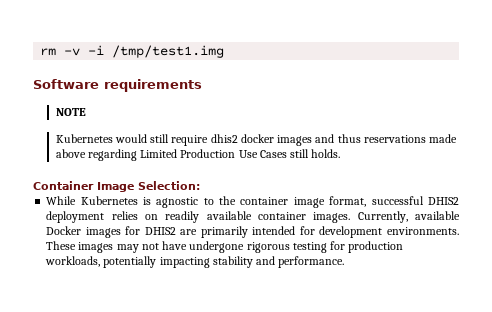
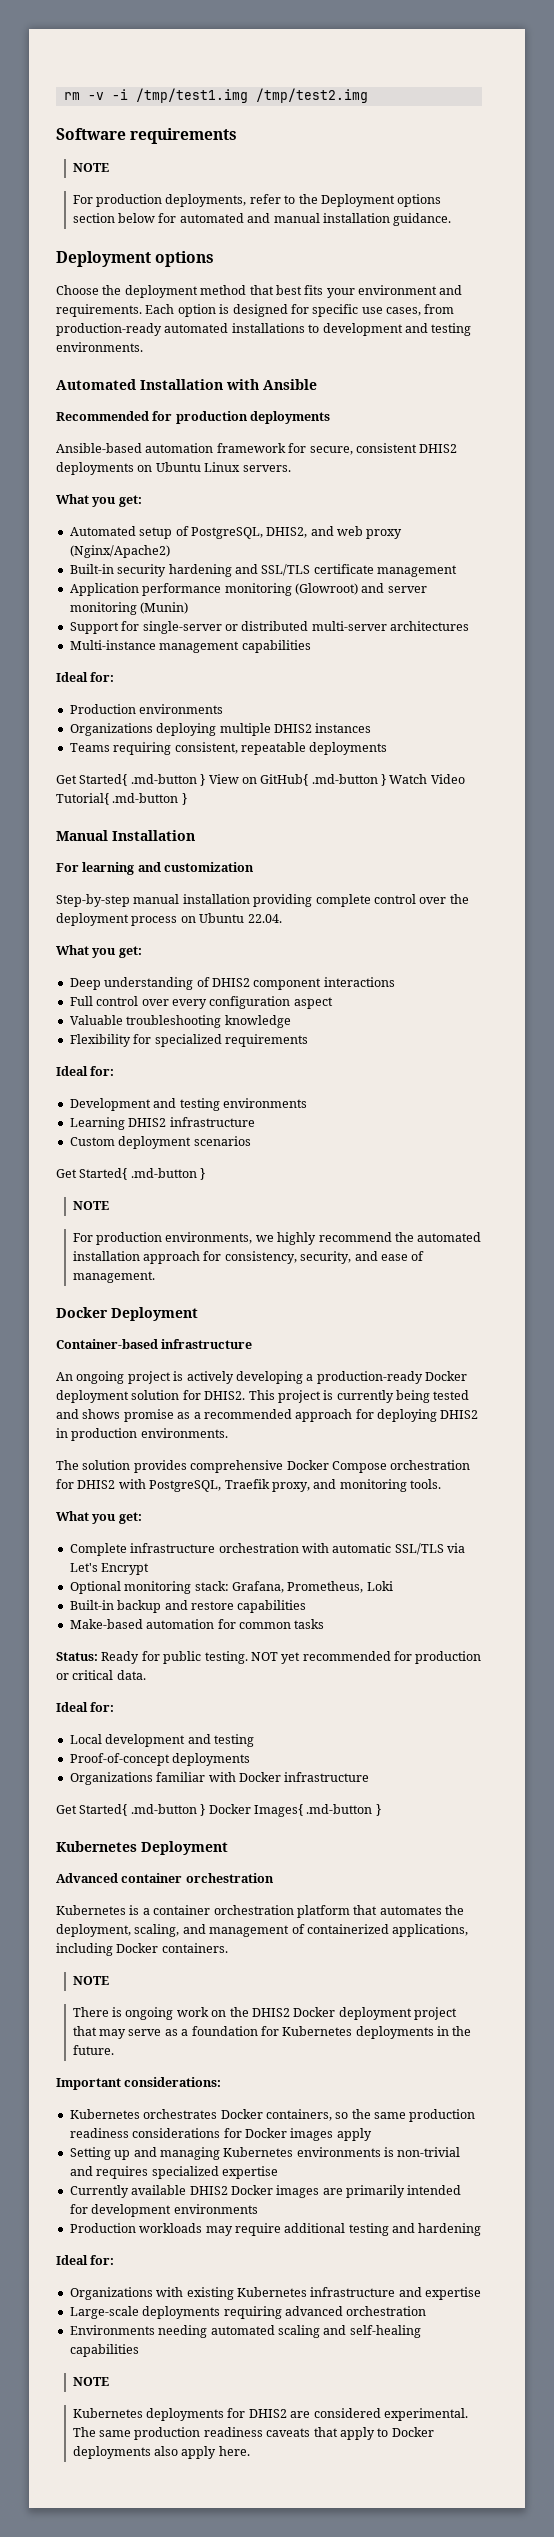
(225, 51) none -> [255,88,368,103] /tmp/test2.img
[55,134,458,146] [55,149,341,161] [33,181,200,192] [46,196,459,208] [46,211,461,223] [46,226,176,238] Kubernetes would still require dhis2 docker images and thus reservations made above regarding Limited Production Use Cases still holds. // Container Image Selection: // While Kubernetes is agnostic to the container image format, successful DHIS2 deployment relies on readily available container images. Currently, available Docker images for DHIS2 -> [72,194,442,207] [72,213,452,226] [56,251,215,267] [56,285,463,298] [56,304,455,317] [56,323,472,336] [56,342,143,352] [56,379,317,390] [56,411,331,424] [56,443,458,455] [56,462,291,475] [56,494,142,507] [69,526,403,539] [69,545,170,558] [69,564,457,577] [69,583,427,596] [69,602,189,615] [69,621,469,634] [69,640,311,653] [56,672,115,682] [69,704,224,714] [69,723,372,736] [69,742,388,755] [56,774,465,786] [56,793,187,805] [56,830,195,841] [56,862,255,875] [56,894,469,907] [56,913,282,926] [56,945,142,958] [69,977,395,990] [69,996,333,1009] [69,1015,291,1028] [69,1034,308,1047] [56,1066,115,1076] [69,1098,307,1111] [69,1117,255,1130] [69,1136,251,1149] [56,1168,206,1180] [72,1201,109,1210] [72,1232,482,1245] [72,1251,425,1264] [72,1271,155,1283] [56,1307,198,1321] [56,1339,253,1349] [56,1371,467,1384] [56,1390,470,1403] [56,1409,479,1422] [56,1428,228,1441] [56,1460,471,1473] [56,1479,441,1492] [56,1511,142,1524] [69,1543,465,1556] [69,1563,150,1575] [69,1581,393,1594] [69,1600,307,1613] [69,1619,325,1629] [56,1651,482,1664] [56,1670,146,1680] [56,1702,115,1712] [69,1734,254,1747] [69,1753,251,1766] [69,1772,370,1785] [56,1804,381,1817] [56,1841,228,1855] [56,1873,274,1883] [56,1905,464,1918] [56,1924,469,1937] [56,1943,228,1956] [72,1976,109,1985] [72,2007,458,2020] [72,2026,472,2039] [72,2045,114,2055] [56,2077,222,2090] [69,2109,476,2122] [69,2128,372,2141] [69,2147,461,2160] [69,2166,278,2179] [69,2185,320,2198] For production deployments, refer to the Deployment options section below for automated and manual installation guidance. // Deployment options // Choose the deployment method that best fits your environment and requirements. Each option is designed for specific use cases, from production-ready automated installations to development and testing environments. // Automated Installation with Ansible // Recommended for production deployments // Ansible-based automation framework for secure, consistent DHIS2 deployments on Ubuntu Linux servers. // What you get: // Automated setup of PostgreSQL, DHIS2, and web proxy (Nginx/Apache2) // Built-in security hardening and SSL/TLS certificate management // Application performance monitoring (Glowroot) and server monitoring (Munin) // Support for single-server or distributed multi-server architectures // Multi-instance management capabilities // Ideal for: // Production environments // Organizations deploying multiple DHIS2 instances // Teams requiring consistent, repeatable deployments // Get Started{ .md-button } View on GitHub{ .md-button } Watch Video Tutorial{ .md-button } // Manual Installation // For learning and customization // Step-by-step manual installation providing complete control over the deployment process on Ubuntu 22.04. // What you get: // Deep understanding of DHIS2 component interactions // Full control over every configuration aspect // Valuable troubleshooting knowledge // Flexibility for specialized requirements // Ideal for: // Development and testing environments // Learning DHIS2 infrastructure // Custom deployment scenarios // Get Started{ .md-button } // NOTE // For production environments, we highly recommend the automated installation approach for consistency, security, and ease of management. // Docker Deployment // Container-based infrastructure // An ongoing project is actively developing a production-ready Docker deployment solution for DHIS2. This project is currently being tested and shows promise as a recommended approach for deploying DHIS2 in production environments. // The solution provides comprehensive Docker Compose orchestration for DHIS2 with PostgreSQL, Traefik proxy, and monitoring tools. // What you get: // Complete infrastructure orchestration with automatic SSL/TLS via Let's Encrypt // Optional monitoring stack: Grafana, Prometheus, Loki // Built-in backup and restore capabilities // Make-based automation for common tasks // Status: Ready for public testing. NOT yet recommended for production or critical data. // Ideal for: // Local development and testing // Proof-of-concept deployments // Organizations familiar with Docker infrastructure // Get Started{ .md-button } Docker Images{ .md-button } // Kubernetes Deployment // Advanced container orchestration // Kubernetes is a container orchestration platform that automates the deployment, scaling, and management of containerized applications, including Docker containers. // NOTE // There is ongoing work on the DHIS2 Docker deployment project that may serve as a foundation for Kubernetes deployments in the future. // Important considerations: // Kubernetes orchestrates Docker containers, so the same production readiness considerations for Docker images apply // Setting up and managing Kubernetes environments is non-trivial and requires specialized expertise // Currently available DHIS2 Docker images
[387,227,460,235] [46,241,404,253] [45,256,345,268] environments. These images may not have undergone rigorous testing for production workloads, potentially impacting stability and performance. -> [173,2204,258,2214] [69,2223,482,2236] [56,2255,115,2265] [69,2287,481,2300] [69,2306,427,2319] [69,2325,421,2338] [69,2344,139,2357] [72,2377,109,2386] [72,2408,468,2421] [72,2427,434,2440] [72,2446,250,2459] environments // Production workloads may require additional testing and hardening // Ideal for: // Organizations with existing Kubernetes infrastructure and expertise // Large-scale deployments requiring advanced orchestration // Environments needing automated scaling and self-healing capabilities // NOTE // Kubernetes deployments for DHIS2 are considered experimental. The same production readiness caveats that apply to Docker deployments also apply here.

